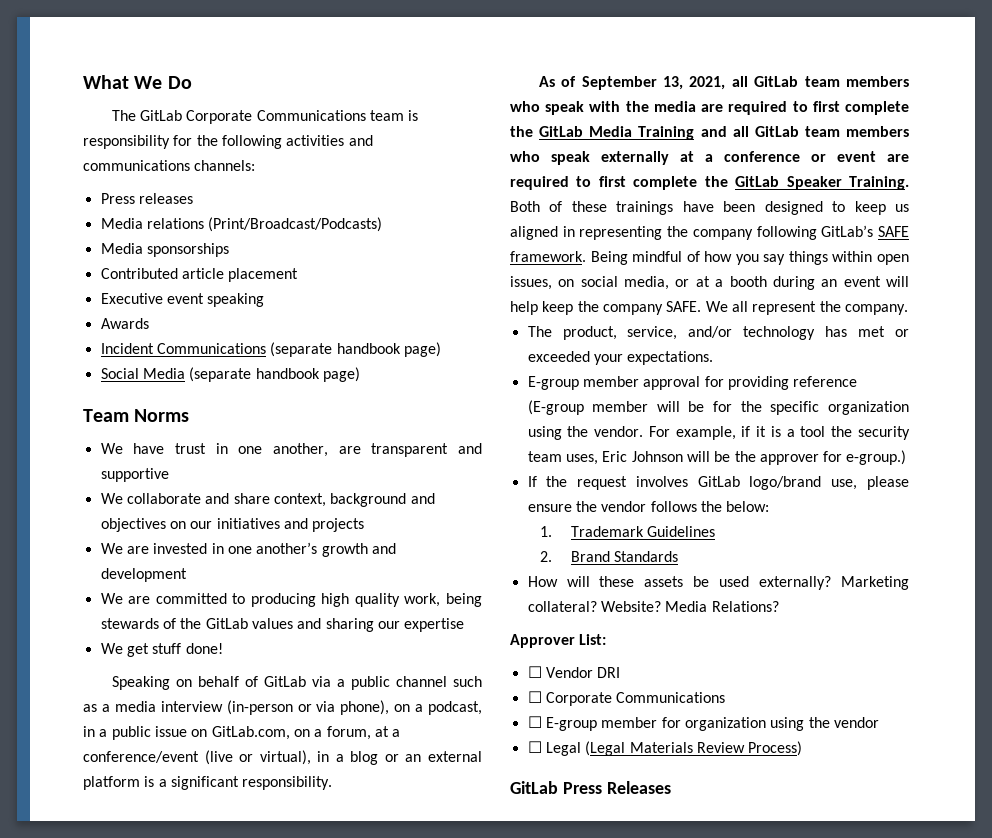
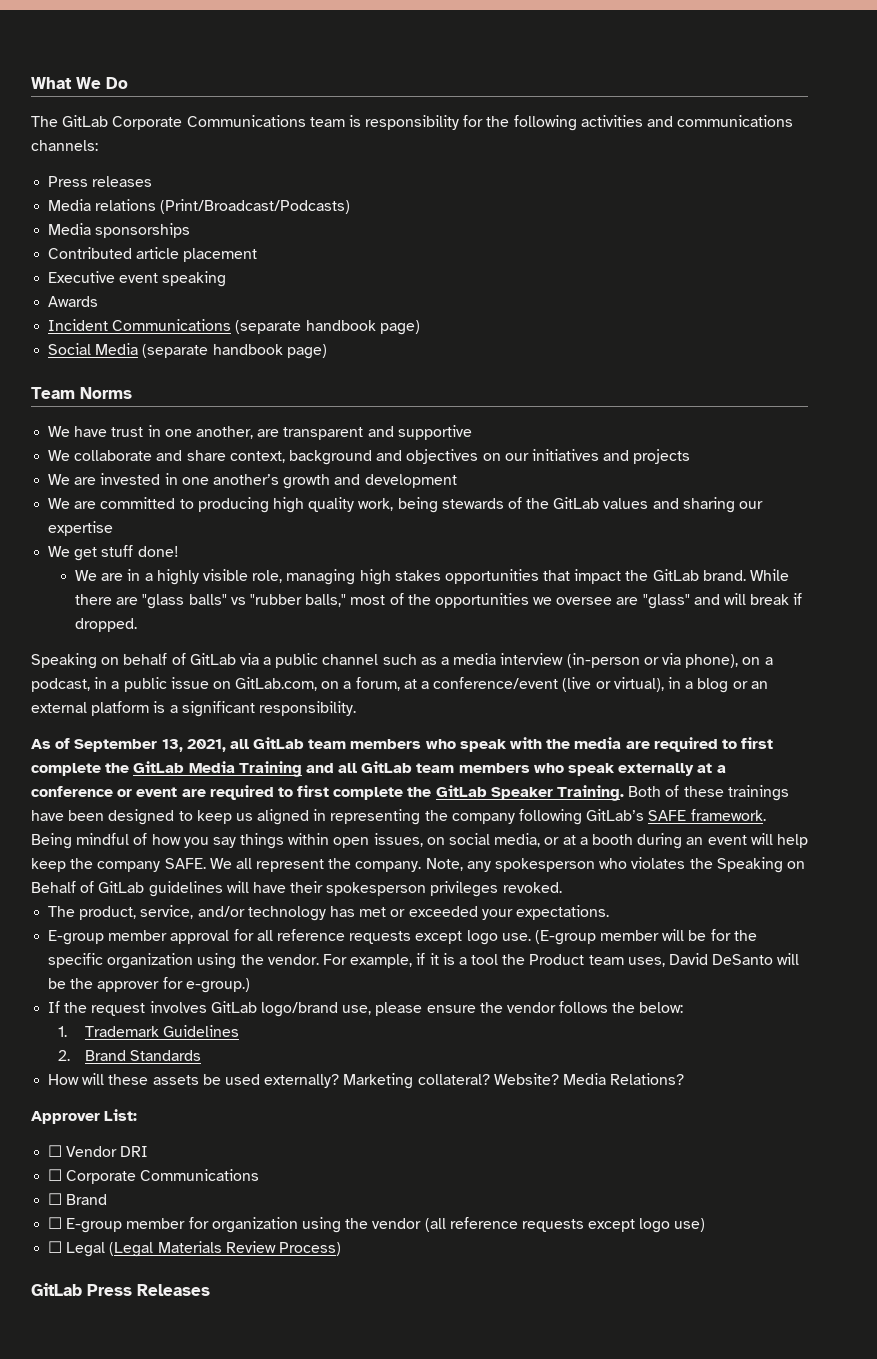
(223, 648) none -> [75,569,789,585] [75,593,803,609] [75,618,138,632] // We are in a highly visible role, managing high stakes opportunities that impact the GitLab brand. While there are "glass balls" vs "rubber balls," most of the opportunities we oversee are "glass" and will break if dropped.
(908, 309) none -> [425,857,805,873] [31,881,562,897] Note, any spokesperson who violates the Speaking on Behalf of GitLab guidelines will have their spokesperson privileges revoked.
[727,376,858,390] providing reference -> [256,929,531,945] all reference requests except logo use.
[857,426,910,440] security -> [529,954,585,965] Product
[602,451,683,462] Eric Johnson -> [669,953,774,965] David DeSanto
(726, 697) none -> [48,1193,108,1205] // ☐ Brand
(879, 722) none -> [424,1217,706,1233] (all reference requests except logo use)

